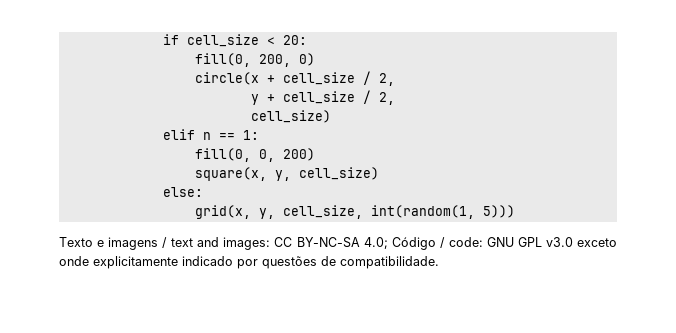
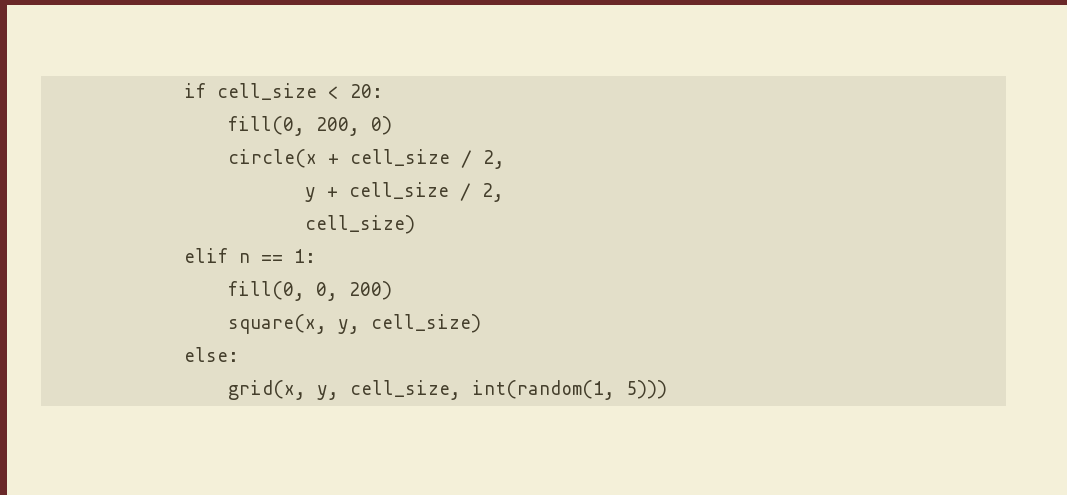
[59,237,617,250] [59,256,439,269] // Texto e imagens / text and images: CC BY-NC-SA 4.0; Código / code: GNU GPL v3.0 exceto onde explicitamente indicado por questões de compatibilidade. -> (668, 389) none

